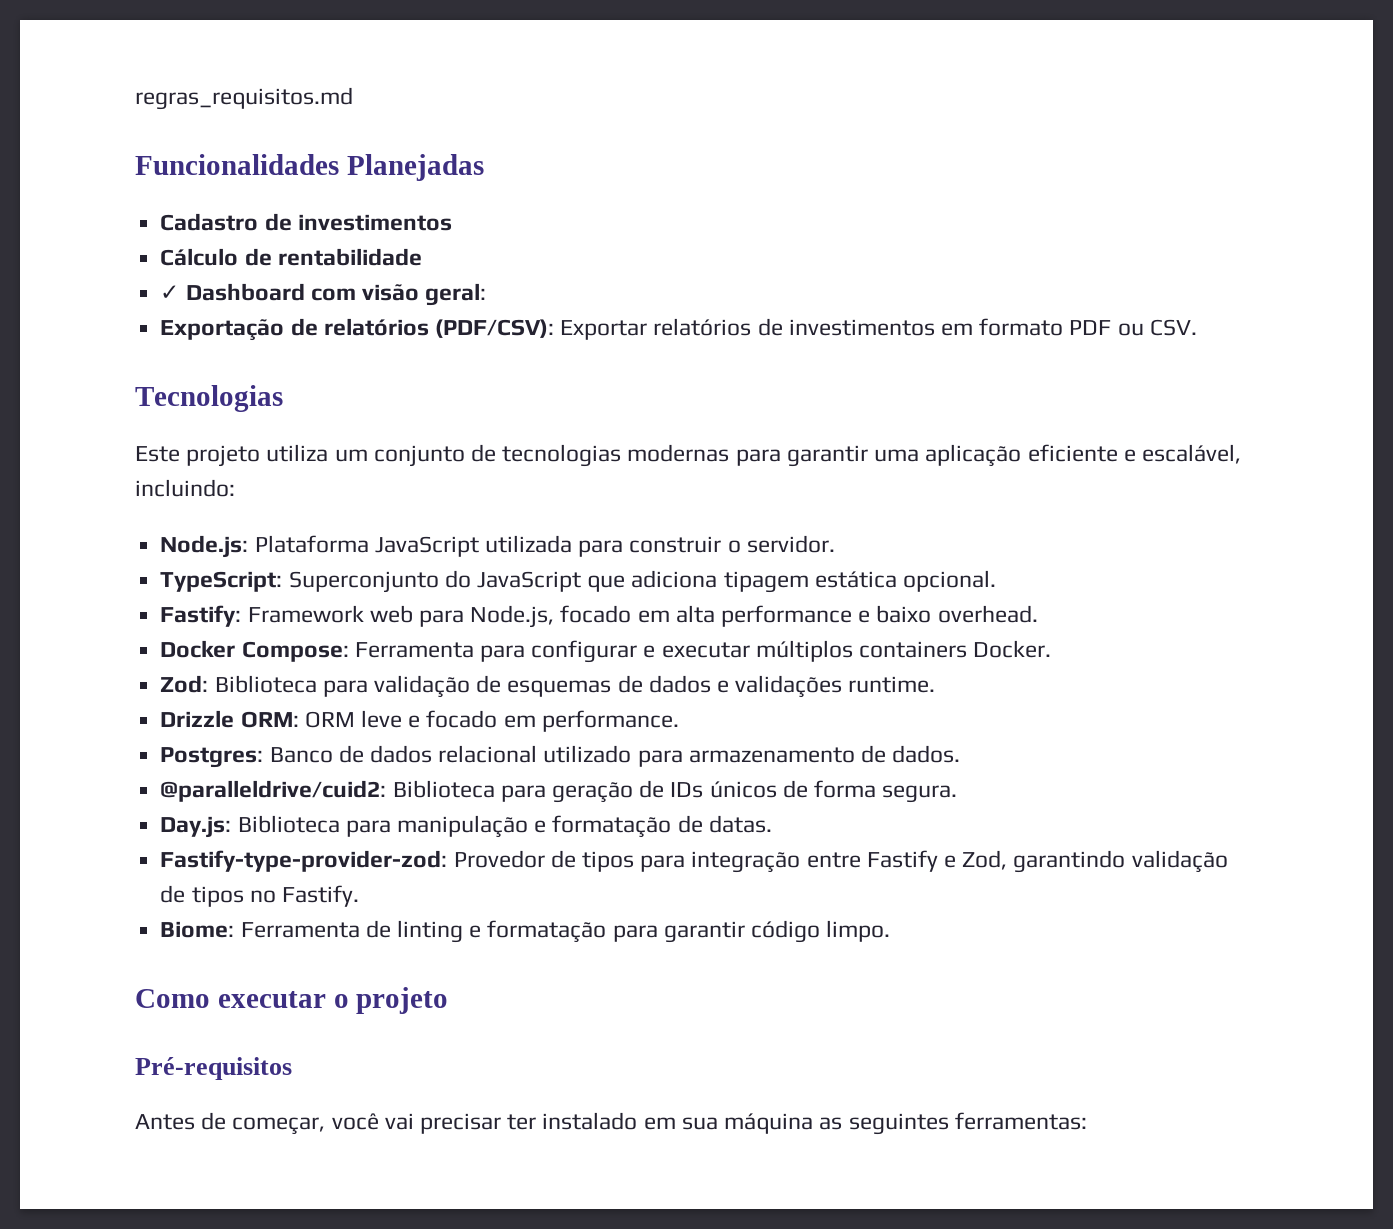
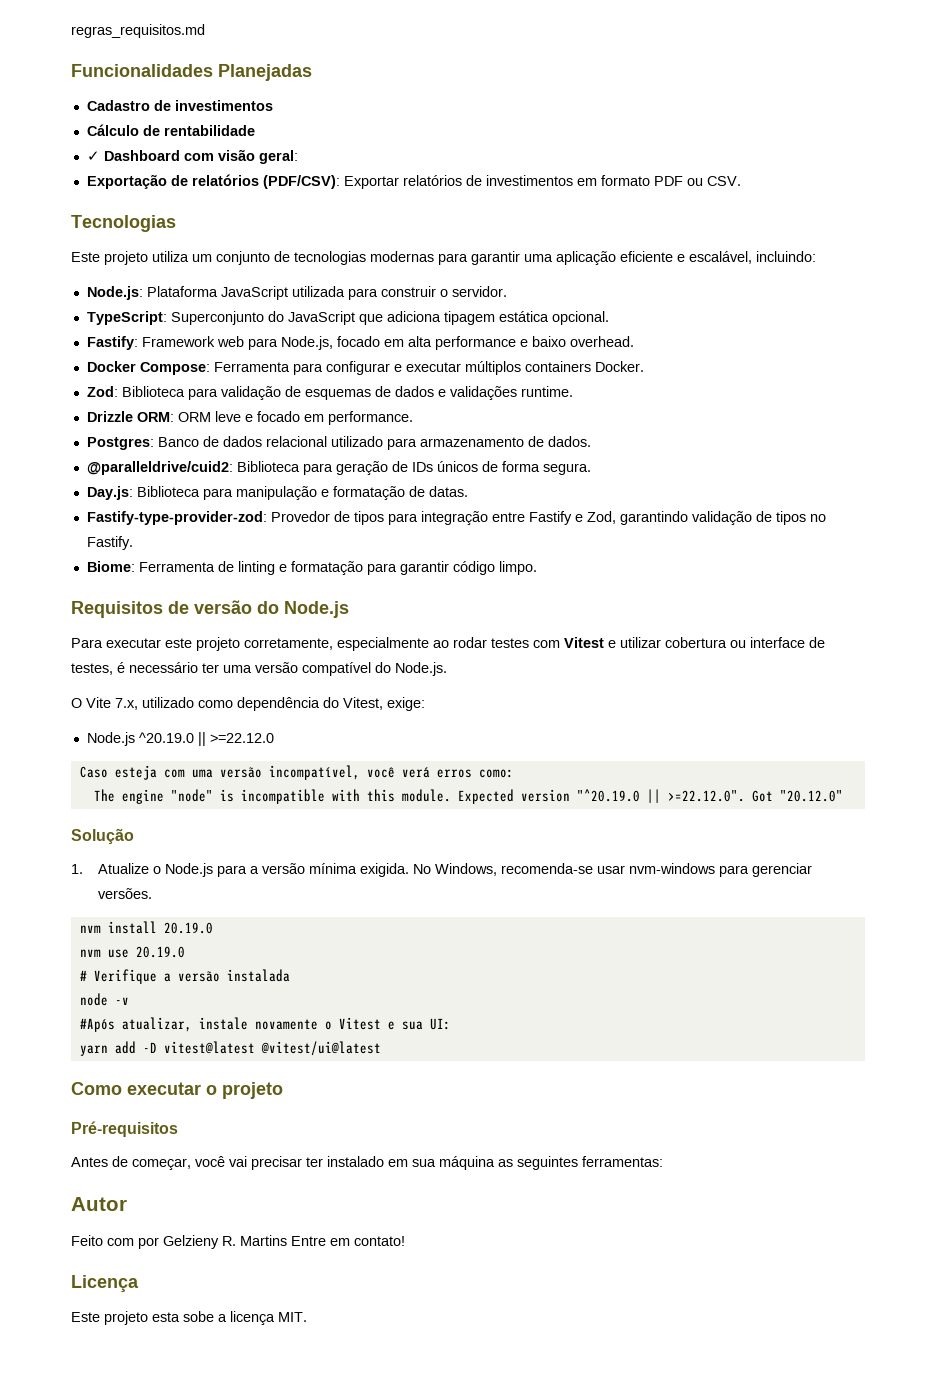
(891, 931) none -> [71,600,349,618] [71,637,825,651] [71,662,447,676] [71,697,425,711] [86,732,274,746] [79,765,514,780] [93,789,843,804] [71,828,134,844] [71,863,813,877] [98,888,153,899] [79,921,213,934] [79,946,185,958] [79,969,290,984] [79,993,129,1006] [79,1017,451,1032] [79,1041,381,1056] // Requisitos de versão do Node.js // Para executar este projeto corretamente, especialmente ao rodar testes com Vitest e utilizar cobertura ou interface de testes, é necessário ter uma versão compatível do Node.js. // O Vite 7.x, utilizado como dependência do Vitest, exige: // Node.js ^20.19.0 || >=22.12.0 // Caso esteja com uma versão incompatível, você verá erros como: // The engine "node" is incompatible with this module. Expected version "^20.19.0 || >=22.12.0". Got "20.12.0" // Solução // 1. Atualize o Node.js para a versão mínima exigida. No Windows, recomenda-se usar nvm-windows para gerenciar versões. // nvm install 20.19.0 // nvm use 20.19.0 // # Verifique a versão instalada // node -v // #Após atualizar, instale novamente o Vitest e sua UI: // yarn add -D vitest@latest @vitest/ui@latest
(1087, 1121) none -> [71,1197,127,1211] [71,1235,405,1249] [71,1275,139,1293] [71,1311,307,1325] // Autor // Feito com por Gelzieny R. Martins Entre em contato! // Licença // Este projeto esta sobe a licença MIT.

